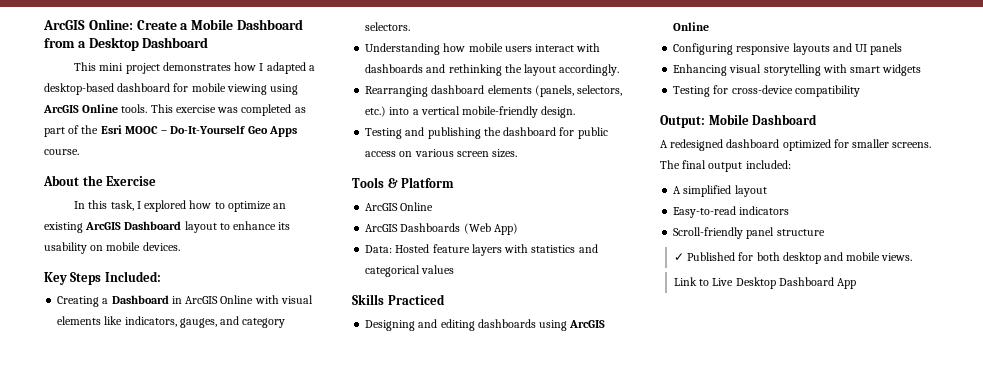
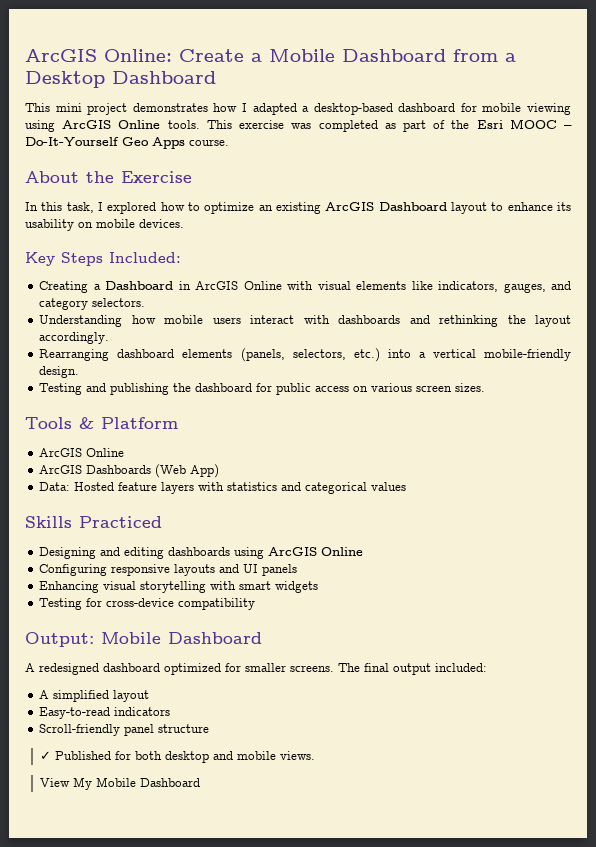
[673,277,856,289] Link to Live Desktop Dashboard App -> [39,777,200,790] View My Mobile Dashboard

